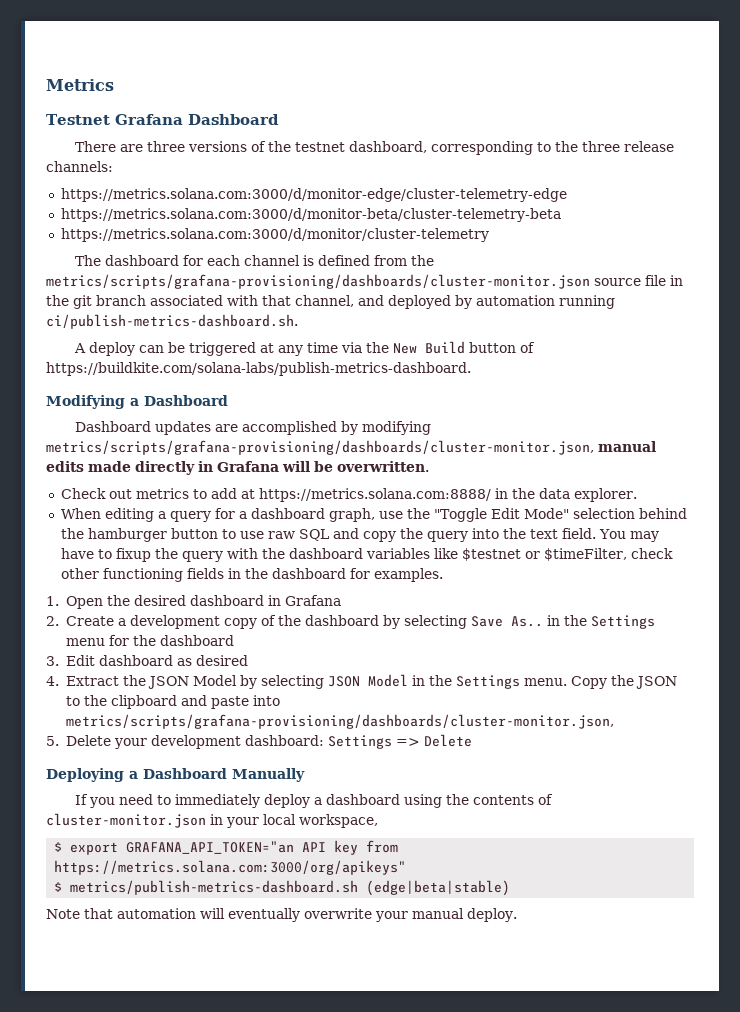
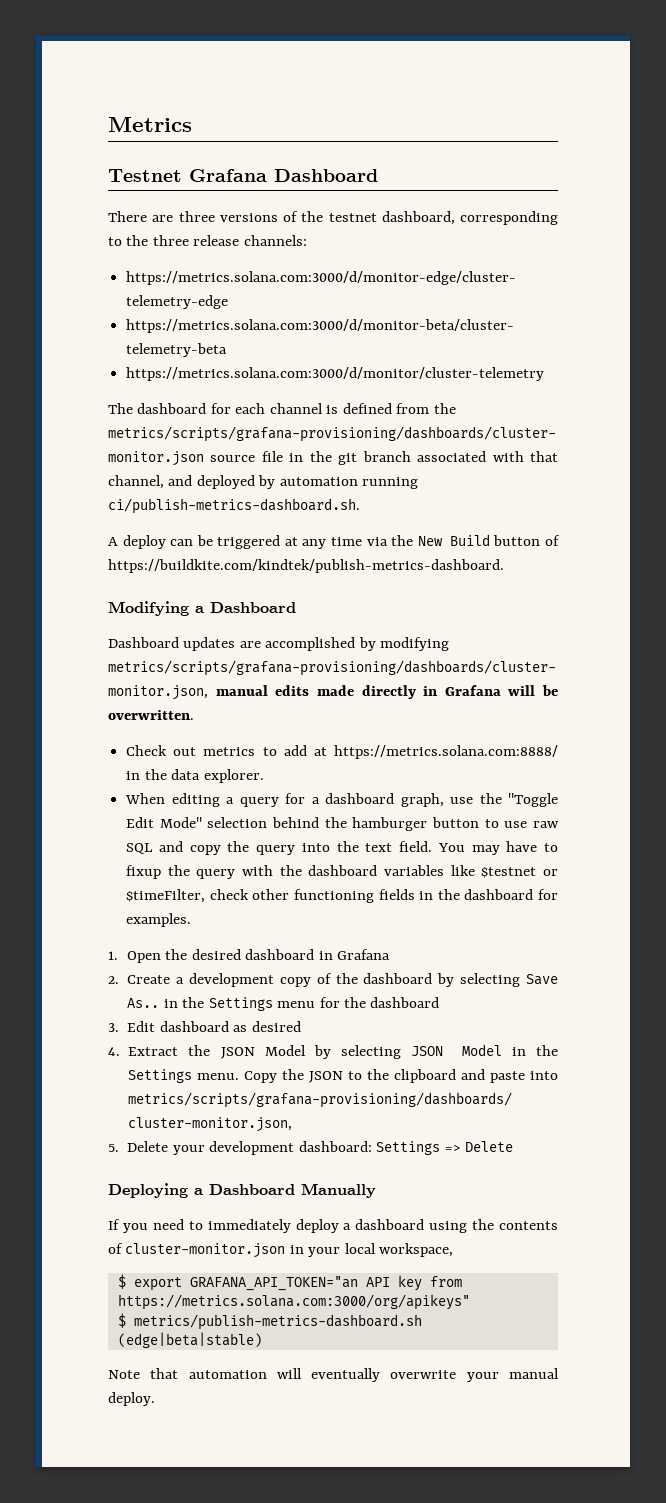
[46,362,471,376] https://buildkite.com/solana-labs/publish-metrics-dashboard. -> [108,559,504,573] https://buildkite.com/kindtek/publish-metrics-dashboard.

